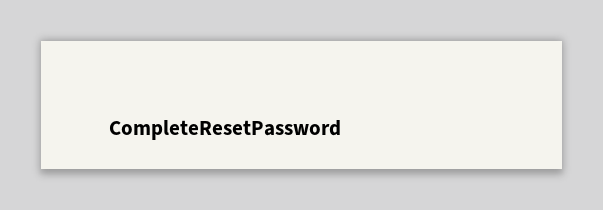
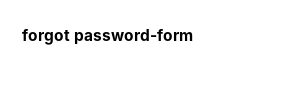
[109,120,341,140] CompleteResetPassword -> [22,29,194,45] forgot password-form

